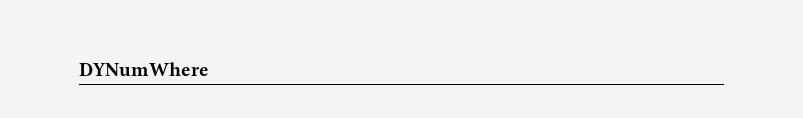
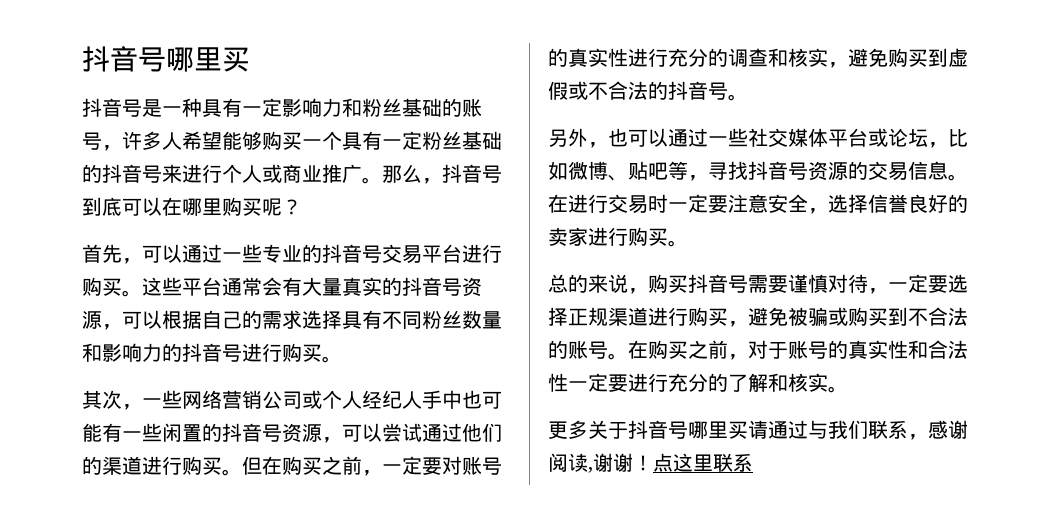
[79,62,209,77] DYNumWhere -> [82,46,250,72] [82,98,482,117] [82,131,502,151] [82,164,502,184] [82,197,302,216] [82,244,502,264] [82,277,482,297] [82,310,502,330] [82,343,342,363] [82,390,502,410] [82,423,502,443] [82,456,502,476] [548,48,968,68] [548,81,748,101] [548,128,968,148] [548,161,968,181] [548,194,968,214] [548,227,688,247] [548,274,968,294] [548,307,968,327] [548,340,968,360] [548,373,848,393] [548,420,968,440] [548,453,753,473] 抖音号哪里买 // 抖音号是一种具有一定影响力和粉丝基础的账号，许多人希望能够购买一个具有一定粉丝基础的抖音号来进行个人或商业推广。那么，抖音号到底可以在哪里购买呢？ // 首先，可以通过一些专业的抖音号交易平台进行购买。这些平台通常会有大量真实的抖音号资源，可以根据自己的需求选择具有不同粉丝数量和影响力的抖音号进行购买。 // 其次，一些网络营销公司或个人经纪人手中也可能有一些闲置的抖音号资源，可以尝试通过他们的渠道进行购买。但在购买之前，一定要对账号的真实性进行充分的调查和核实，避免购买到虚假或不合法的抖音号。 // 另外，也可以通过一些社交媒体平台或论坛，比如微博、贴吧等，寻找抖音号资源的交易信息。在进行交易时一定要注意安全，选择信誉良好的卖家进行购买。 // 总的来说，购买抖音号需要谨慎对待，一定要选择正规渠道进行购买，避免被骗或购买到不合法的账号。在购买之前，对于账号的真实性和合法性一定要进行充分的了解和核实。 // 更多关于抖音号哪里买请通过与我们联系，感谢阅读,谢谢！点这里联系

